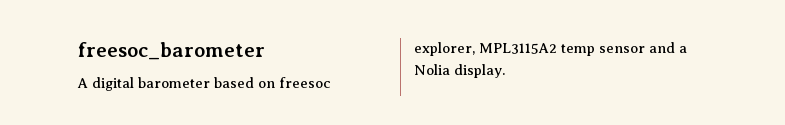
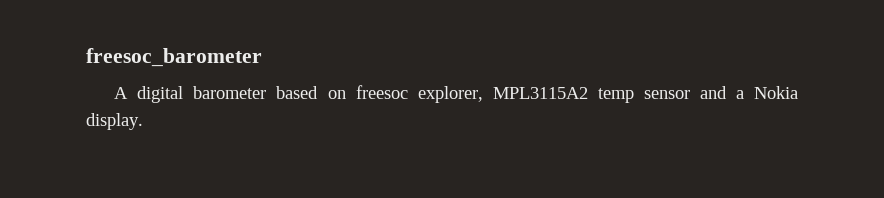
[414,64,450,75] Nolia -> [754,86,798,99] Nokia

